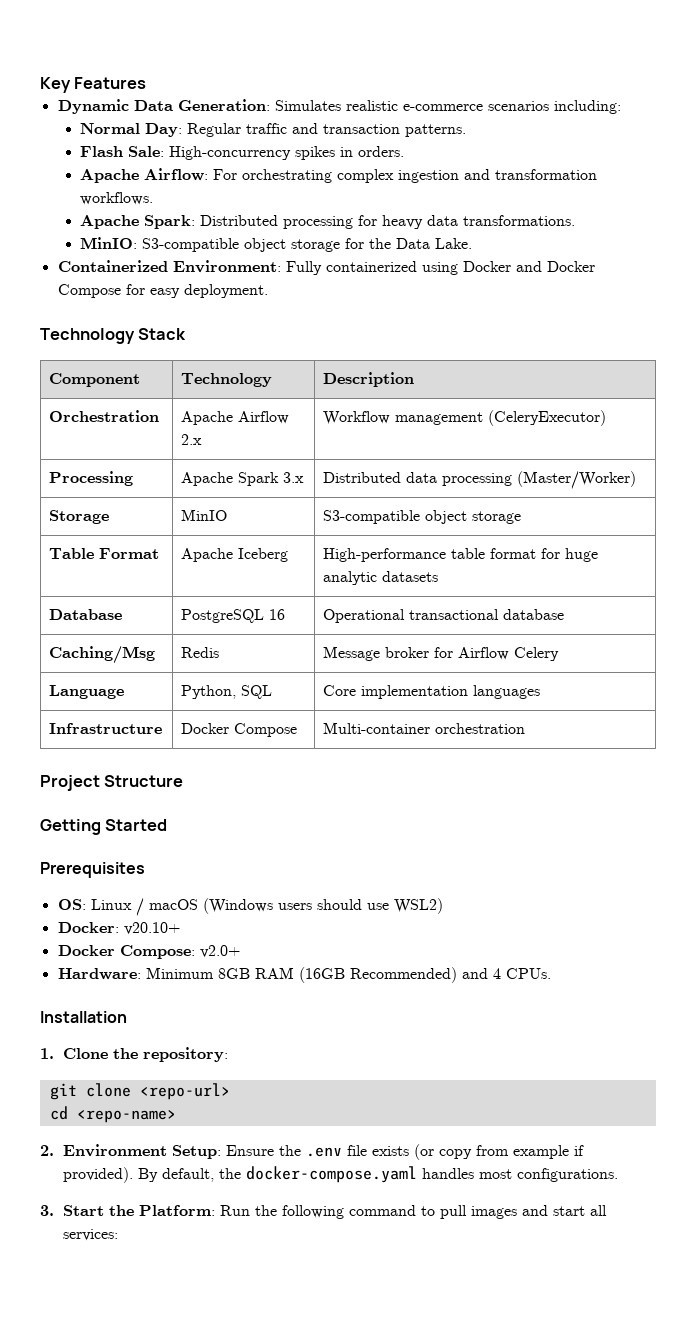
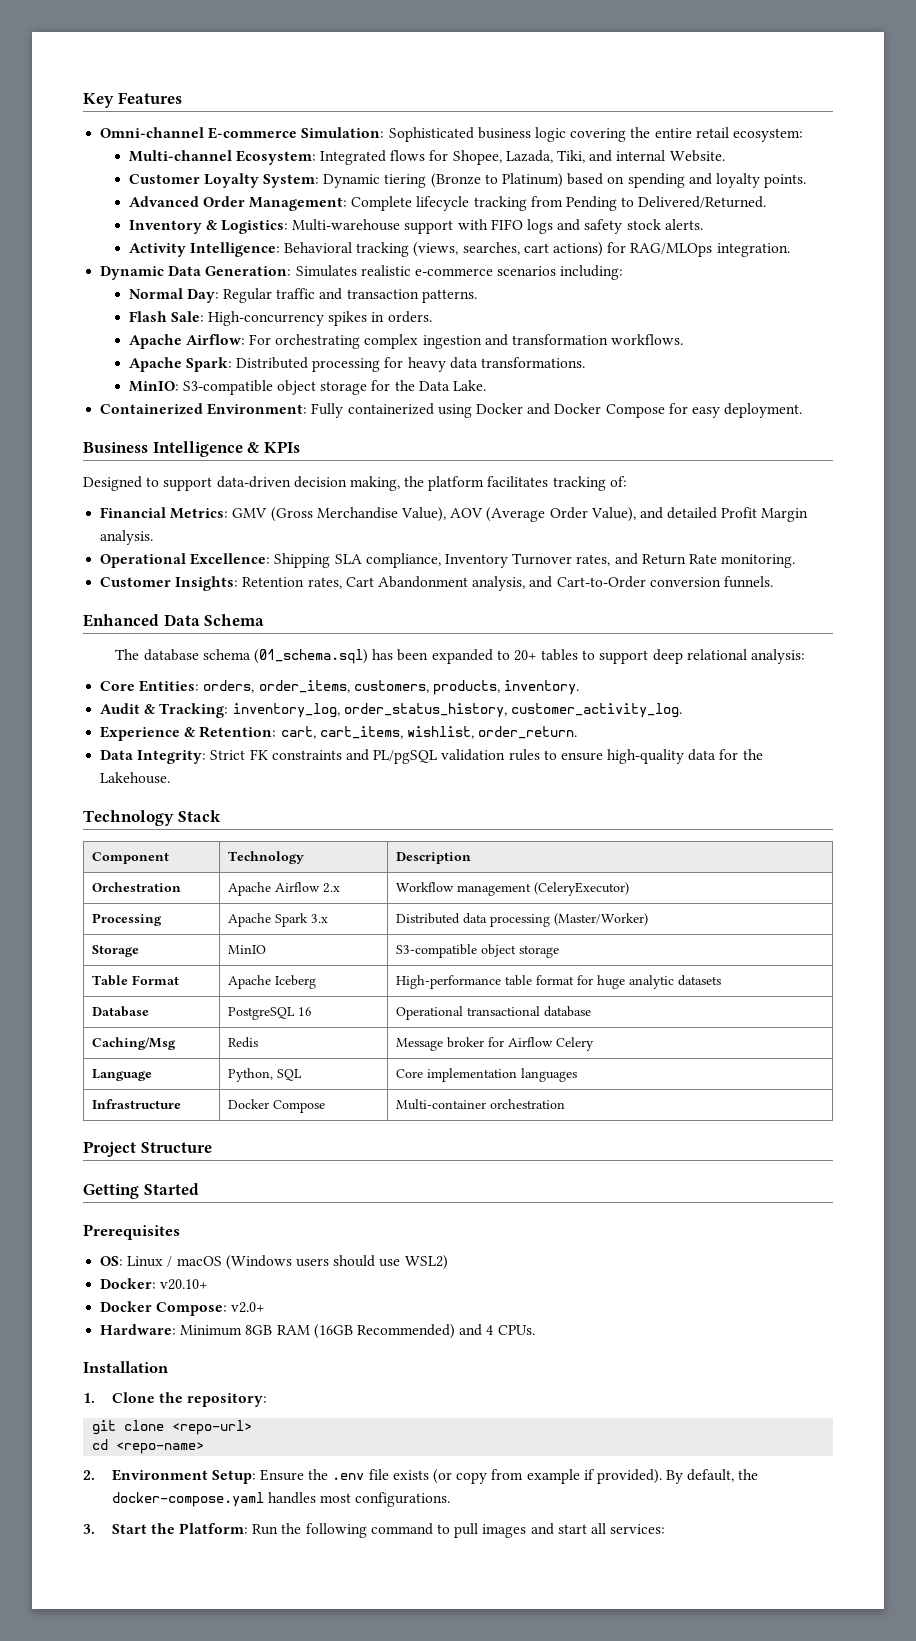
(147, 83) none -> [100,127,803,142] [128,150,725,165] [128,173,807,188] [128,196,767,211] [128,219,703,234] [128,242,790,257] // Omni-channel E-commerce Simulation: Sophisticated business logic covering the entire retail ecosystem: // Multi-channel Ecosystem: Integrated flows for Shopee, Lazada, Tiki, and internal Website. // Customer Loyalty System: Dynamic tiering (Bronze to Platinum) based on spending and loyalty points. // Advanced Order Management: Complete lifecycle tracking from Pending to Delivered/Returned. // Inventory & Logistics: Multi-warehouse support with FIFO logs and safety stock alerts. // Activity Intelligence: Behavioral tracking (views, searches, cart actions) for RAG/MLOps integration.
(268, 291) none -> [83,441,300,457] [83,476,627,491] [100,507,809,522] [100,530,154,545] [100,553,796,568] [100,576,773,591] [83,614,265,627] [115,649,806,664] [100,680,580,695] [100,703,682,718] [100,726,578,741] [100,749,763,764] [100,772,171,784] // Business Intelligence & KPIs // Designed to support data-driven decision making, the platform facilitates tracking of: // Financial Metrics: GMV (Gross Merchandise Value), AOV (Average Order Value), and detailed Profit Margin analysis. // Operational Excellence: Shipping SLA compliance, Inventory Turnover rates, and Return Rate monitoring. // Customer Insights: Retention rates, Cart Abandonment analysis, and Cart-to-Order conversion funnels. // Enhanced Data Schema // The database schema (01_schema.sql) has been expanded to 20+ tables to support deep relational analysis: // Core Entities: orders, order_items, customers, products, inventory. // Audit & Tracking: inventory_log, order_status_history, customer_activity_log. // Experience & Retention: cart, cart_items, wishlist, order_return. // Data Integrity: Strict FK constraints and PL/pgSQL validation rules to ensure high-quality data for the Lakehouse.

